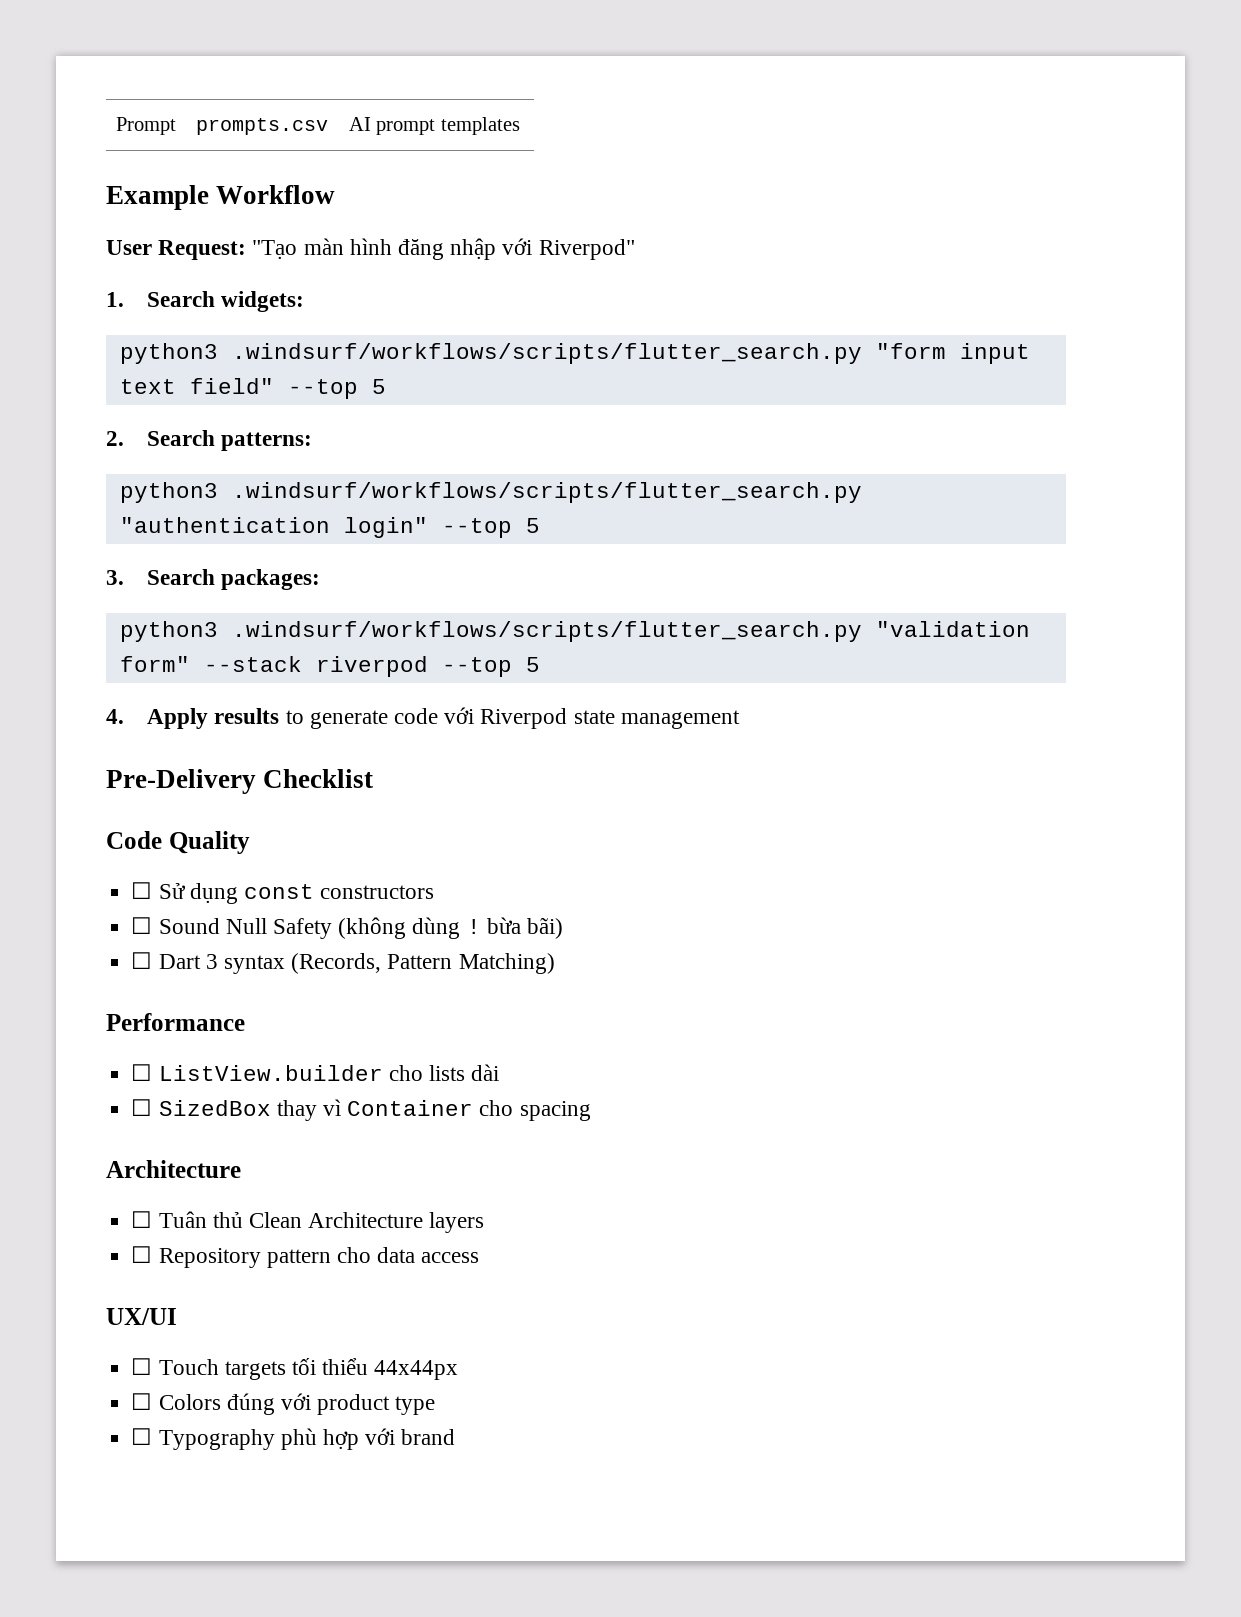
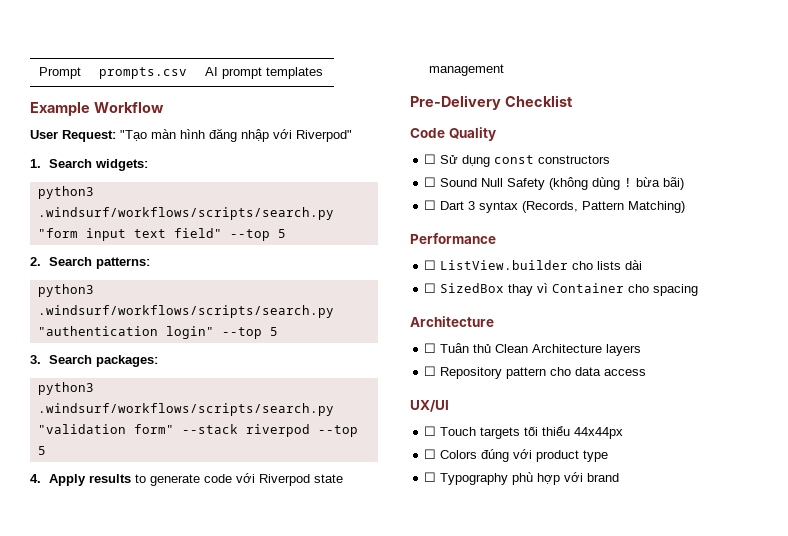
[231,343,862,364] .windsurf/workflows/scripts/flutter_search.py -> [37,207,334,220] .windsurf/workflows/scripts/search.py
[231,482,862,503] .windsurf/workflows/scripts/flutter_search.py -> [37,305,334,318] .windsurf/workflows/scripts/search.py
[231,621,862,642] .windsurf/workflows/scripts/flutter_search.py -> [37,403,334,416] .windsurf/workflows/scripts/search.py

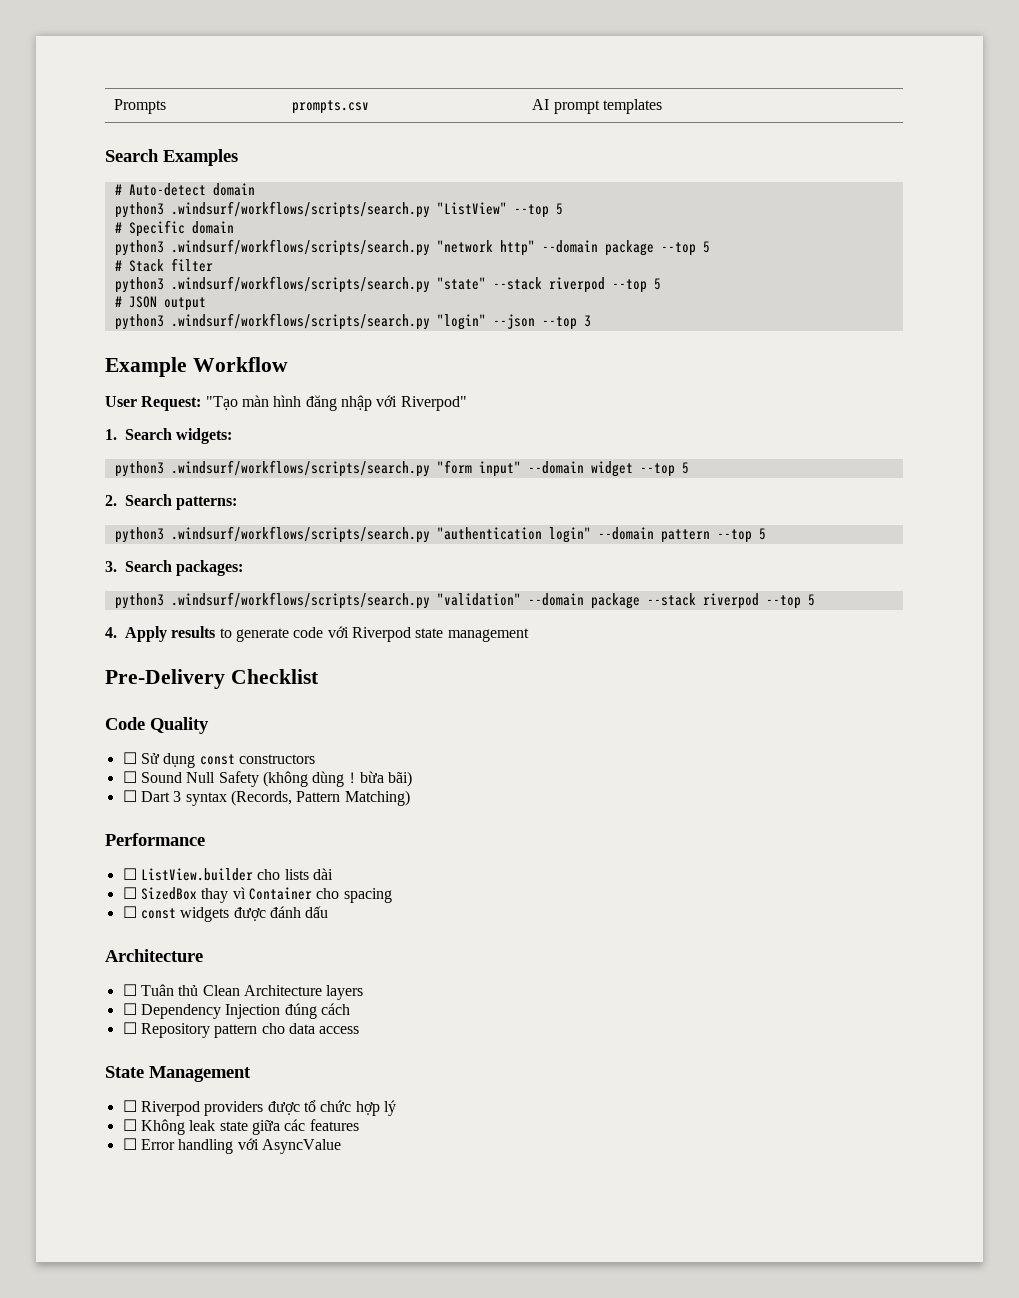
[38,67,81,79] Prompt -> [114,99,167,114] Prompts
(323, 73) none -> [105,149,238,166] [114,183,255,196] [114,201,563,218] [114,220,234,237] [114,239,710,256] [114,258,213,272] [114,276,661,293] [114,296,206,311] [114,313,591,330] // Search Examples // # Auto-detect domain // python3 .windsurf/workflows/scripts/search.py "ListView" --top 5 // # Specific domain // python3 .windsurf/workflows/scripts/search.py "network http" --domain package --top 5 // # Stack filter // python3 .windsurf/workflows/scripts/search.py "state" --stack riverpod --top 5 // # JSON output // python3 .windsurf/workflows/scripts/search.py "login" --json --top 3
[85,228,222,241] input text field" -> [478,461,633,477] input" --domain widget
(214, 332) none -> [597,527,710,543] --domain pattern
[37,424,174,434] "validation form" -> [436,593,640,609] "validation" --domain package
(699, 290) none -> [122,906,329,922] // ☐ const widgets được đánh dấu
(642, 350) none -> [122,1003,350,1019] // ☐ Dependency Injection đúng cách
[410,400,449,412] [424,426,624,439] [424,449,609,462] [424,472,620,485] UX/UI // ☐ Touch targets tối thiểu 44x44px // ☐ Colors đúng với product type // ☐ Typography phù hợp với brand -> [105,1066,251,1082] [122,1100,396,1116] [122,1119,359,1135] [122,1138,341,1154] State Management // ☐ Riverpod providers được tổ chức hợp lý // ☐ Không leak state giữa các features // ☐ Error handling với AsyncValue

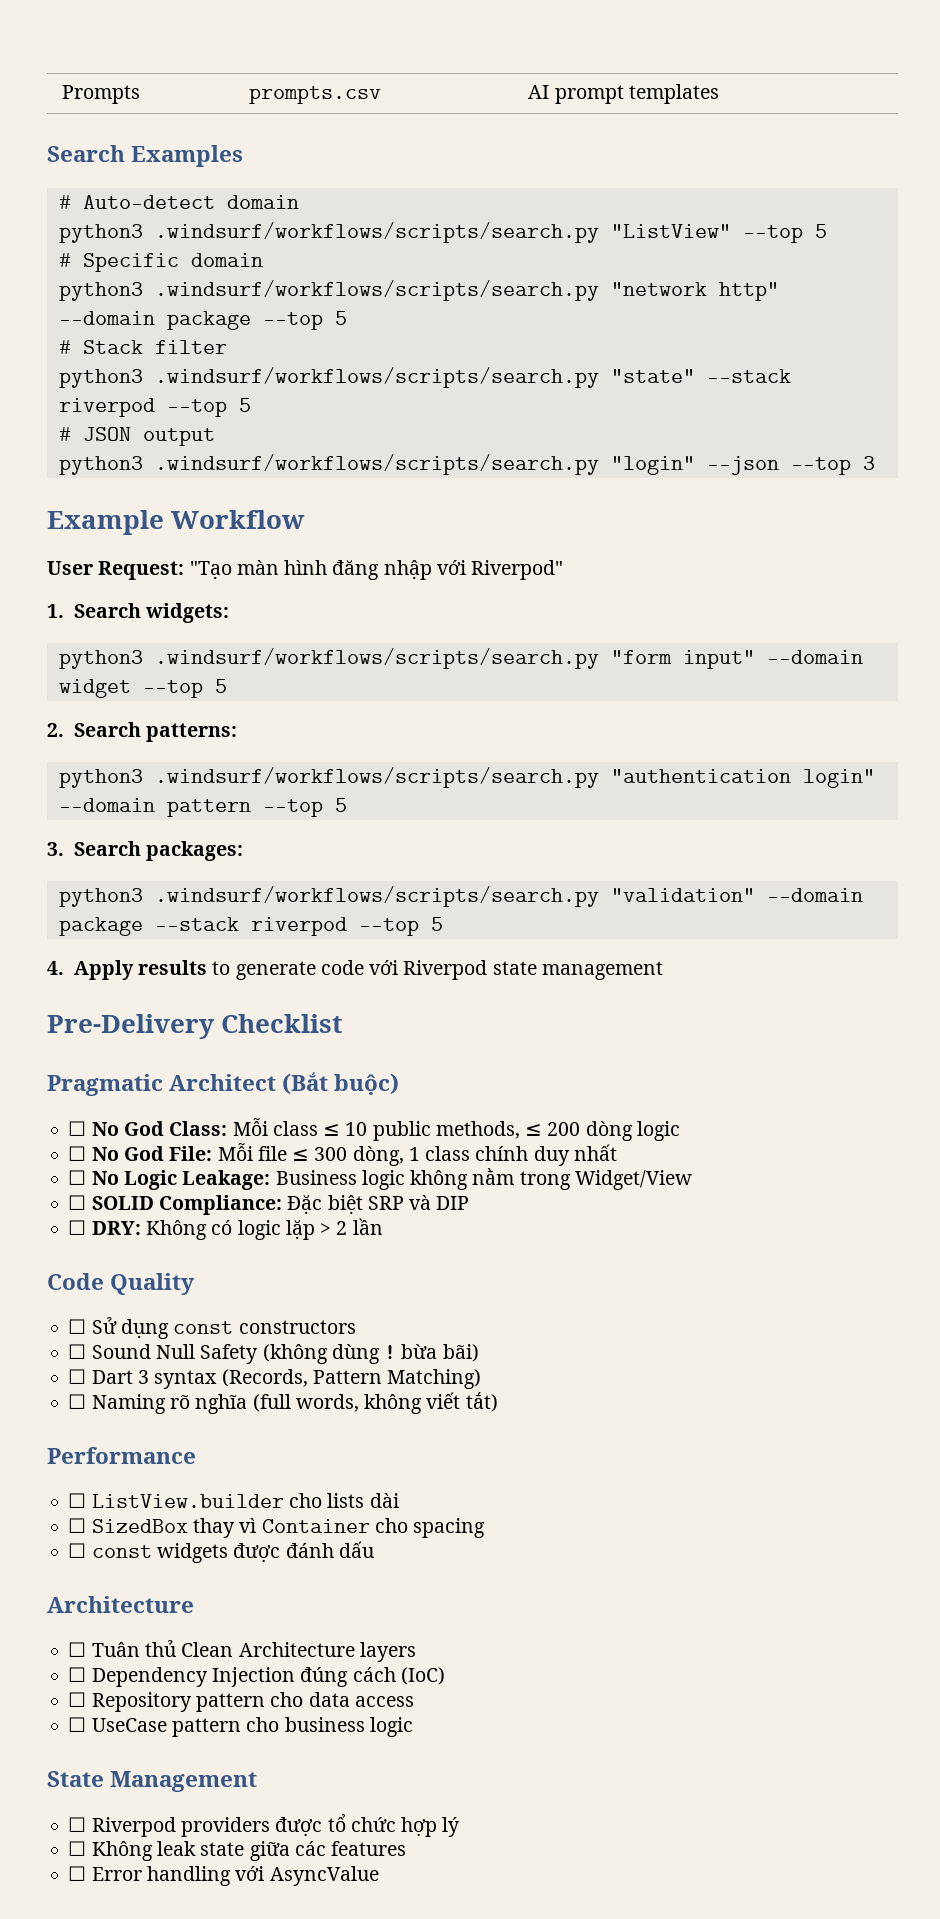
(319, 676) none -> [47,1072,400,1096] [68,1118,680,1141] [68,1143,617,1166] [68,1168,692,1190] [68,1195,470,1215] [68,1218,383,1240] // Pragmatic Architect (Bắt buộc) // ☐ No God Class: Mỗi class ≤ 10 public methods, ≤ 200 dòng logic // ☐ No God File: Mỗi file ≤ 300 dòng, 1 class chính duy nhất // ☐ No Logic Leakage: Business logic không nằm trong Widget/View // ☐ SOLID Compliance: Đặc biệt SRP và DIP // ☐ DRY: Không có logic lặp > 2 lần
(410, 798) none -> [68,1392,498,1414] // ☐ Naming rõ nghĩa (full words, không viết tắt)
(350, 1009) none -> [400,1667,445,1685] (IoC)
(360, 1030) none -> [68,1717,413,1737] // ☐ UseCase pattern cho business logic

